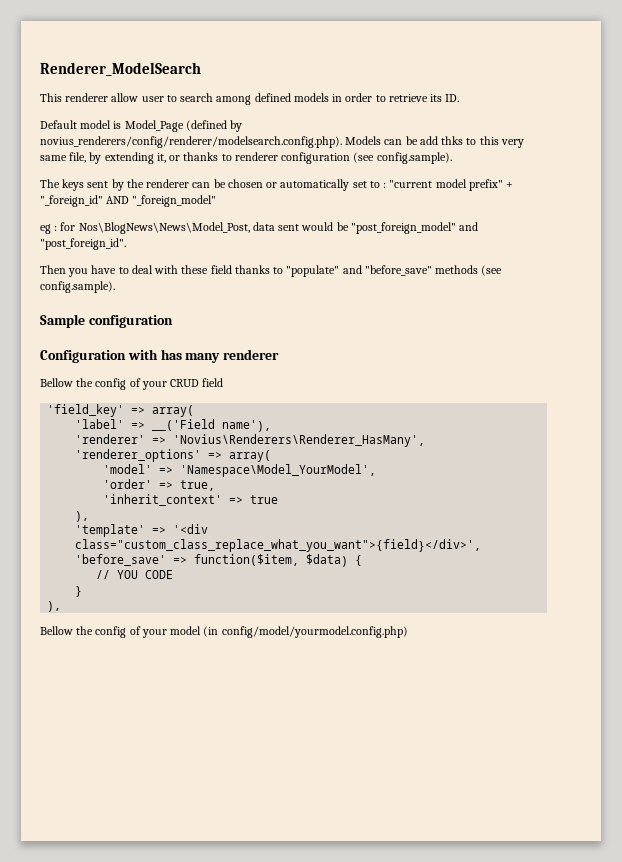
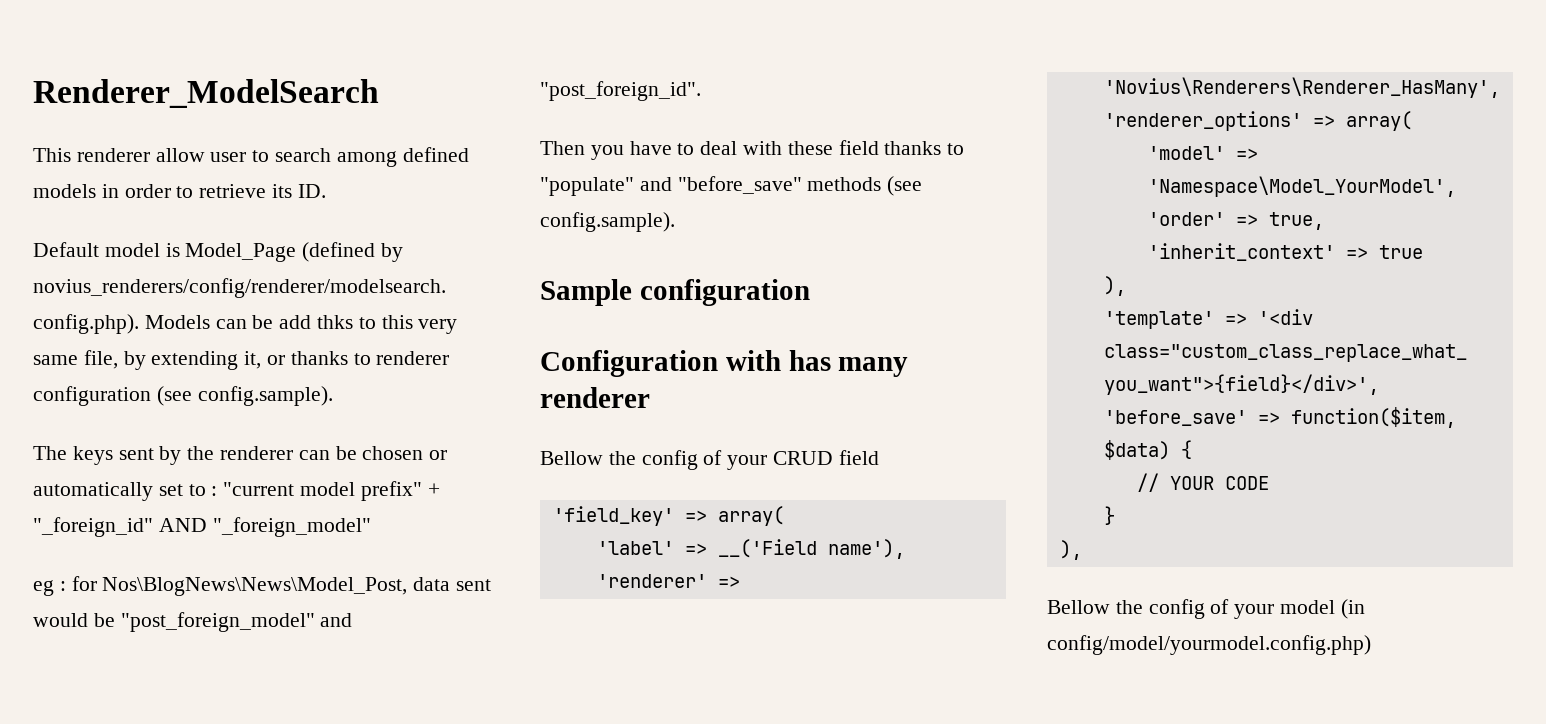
[117,570,139,579] YOU -> [1169,476,1214,490] YOUR

